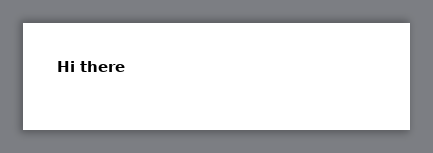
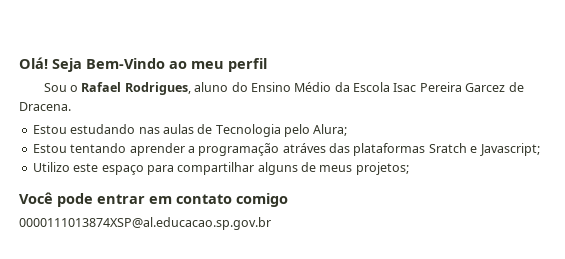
[57,61,125,72] Hi there -> [19,57,267,72] [43,82,524,95] [19,102,71,111] [32,124,348,137] [32,143,540,156] [32,162,409,175] [19,192,288,207] [19,217,271,230] Olá! Seja Bem-Vindo ao meu perfil // Sou o Rafael Rodrigues, aluno do Ensino Médio da Escola Isac Pereira Garcez de Dracena. // Estou estudando nas aulas de Tecnologia pelo Alura; // Estou tentando aprender a programação atráves das plataformas Sratch e Javascript; // Utilizo este espaço para compartilhar alguns de meus projetos; // Você pode entrar em contato comigo // 0000111013874XSP@al.educacao.sp.gov.br

